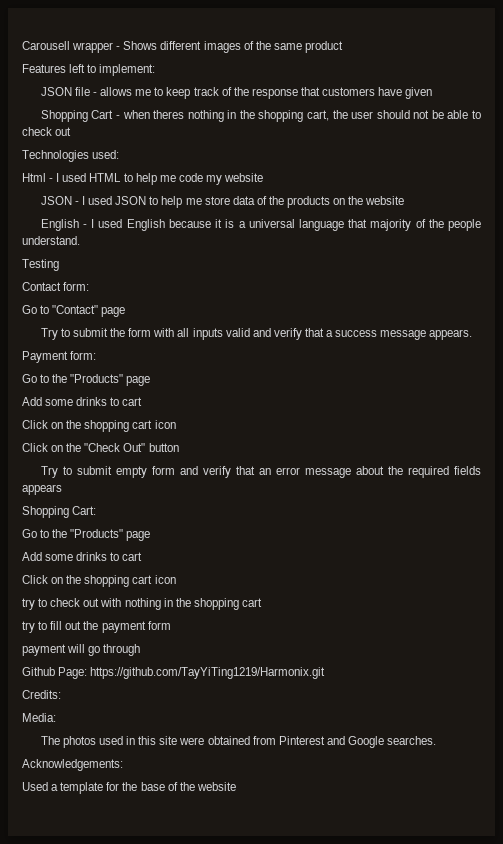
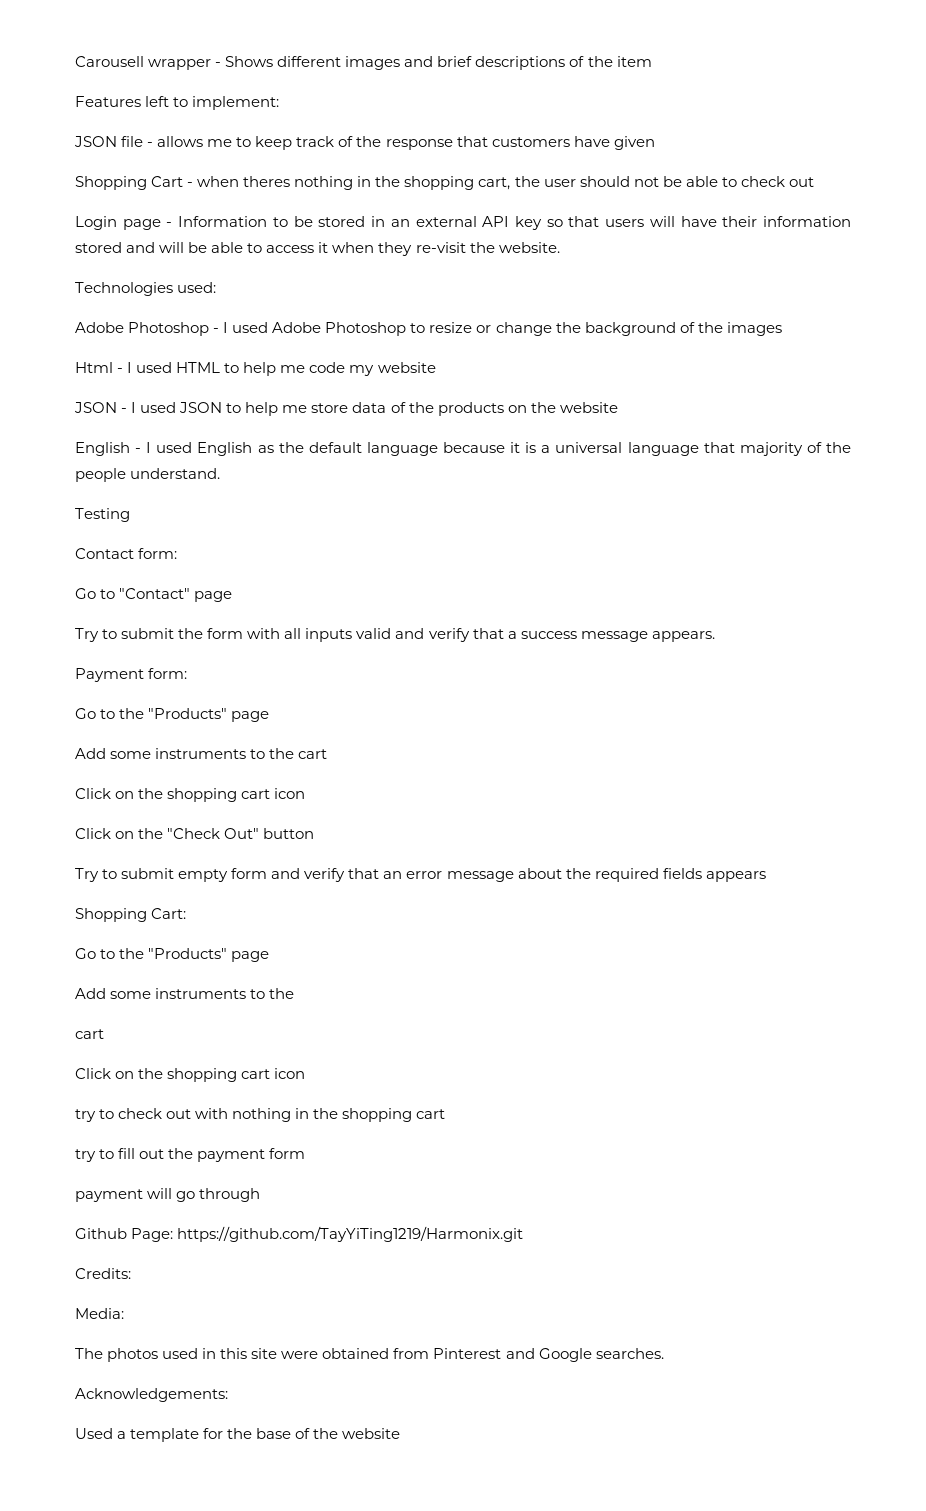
[243,41,343,53] of the same product -> [404,56,652,70] and brief descriptions of the item
[22,150,120,162] Technologies used: -> [75,216,851,230] [75,242,560,256] [75,282,217,296] [75,322,782,336] Login page - Information to be stored in an external API key so that users will have their information stored and will be able to access it when they re-visit the website. // Technologies used: // Adobe Photoshop - I used Adobe Photoshop to resize or change the background of the images
(165, 225) none -> [257,442,438,456] as the default language
[76,397,120,406] drinks to -> [155,748,295,759] instruments to the
[76,552,120,561] drinks to -> [155,988,295,999] instruments to the //

